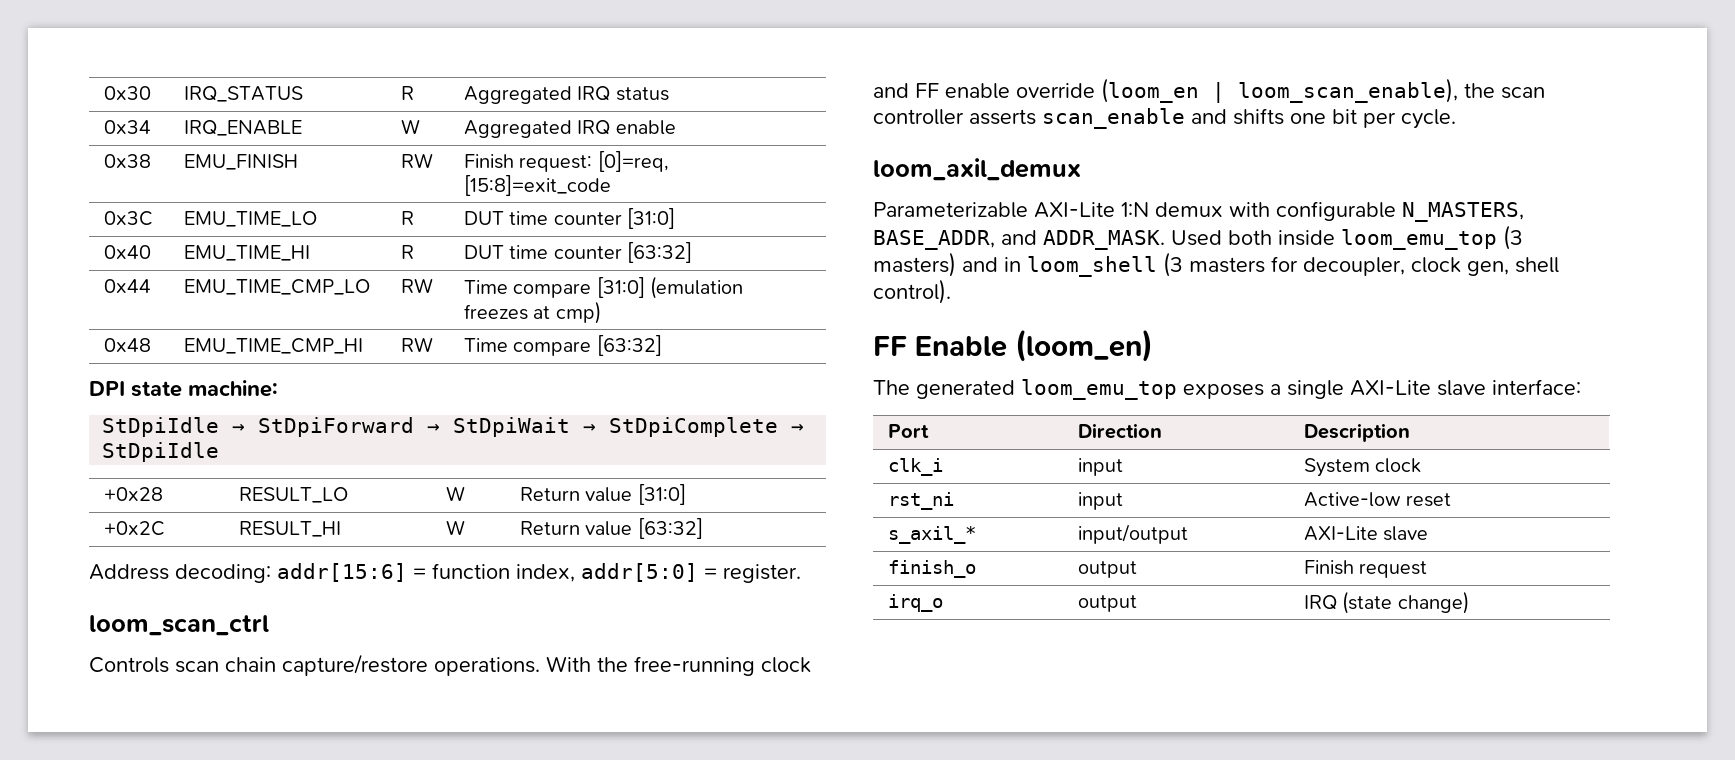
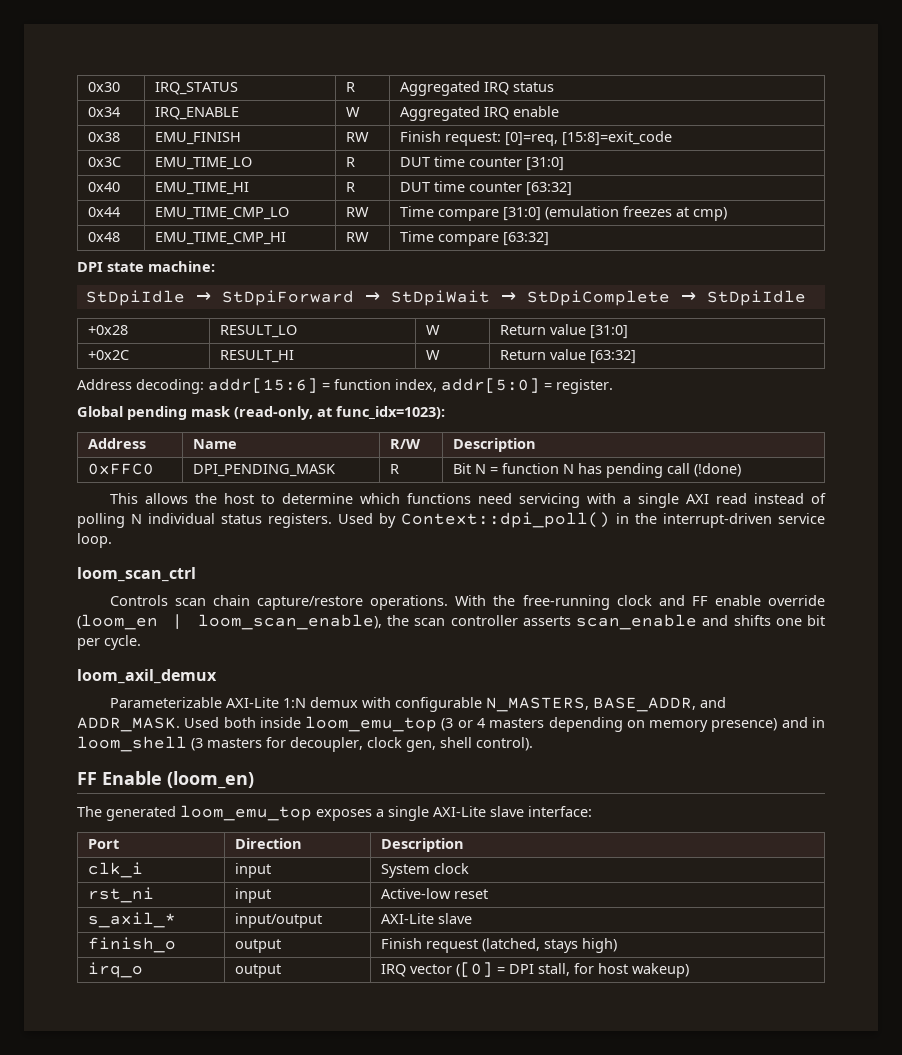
(801, 573) none -> [77,406,445,420] [87,438,146,449] [192,439,237,449] [389,439,421,449] [452,438,536,452] [87,463,154,475] [192,464,335,477] [389,464,399,474] [452,463,741,478] [109,493,826,508] [77,512,825,528] [77,533,112,548] // Global pending mask (read-only, at func_idx=1023): // Address | Name | R/W | Description // 0xFFC0 | DPI_PENDING_MASK | R | Bit N = function N has pending call (!done) // This allows the host to determine which functions need servicing with a single AXI read instead of polling N individual status registers. Used by Context::dpi_poll() in the interrupt-driven service loop.
[873,252,956,277] masters) -> [457,717,778,732] or 4 masters depending on memory presence)
(1428, 569) none -> [481,938,617,953] (latched, stays high)
[1342,591,1469,614] (state change) -> [409,962,689,978] vector ([0] = DPI stall, for host wakeup)

